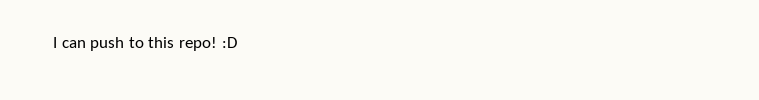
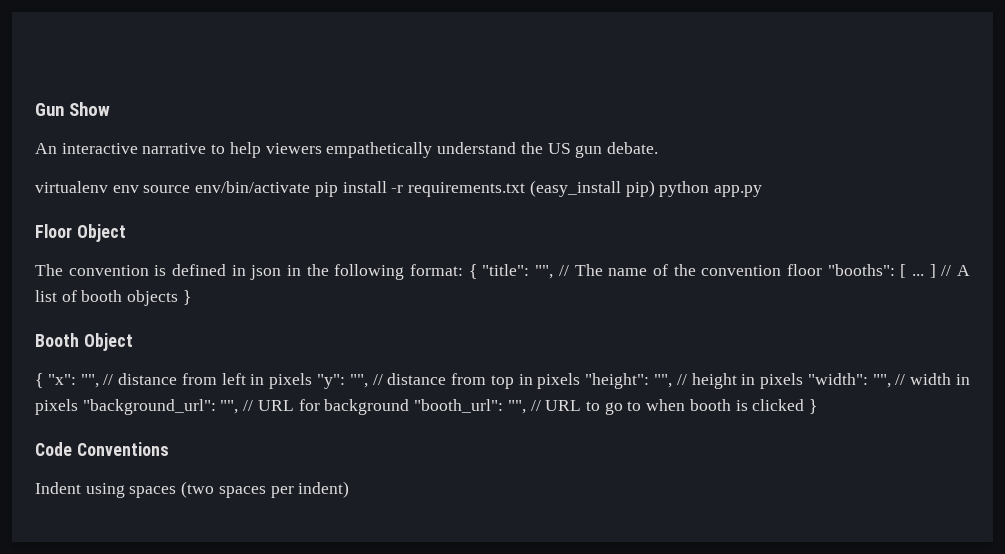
[53,37,237,51] I can push to this repo! :D -> [35,102,110,116] [35,142,658,158] [35,180,762,197] [35,224,126,242] [35,264,970,280] [35,290,191,306] [35,333,133,351] [35,373,971,389] [35,399,818,415] [35,442,169,456] [35,481,350,498] Gun Show // An interactive narrative to help viewers empathetically understand the US gun debate. // virtualenv env source env/bin/activate pip install -r requirements.txt (easy_install pip) python app.py // Floor Object // The convention is defined in json in the following format: { "title": "", // The name of the convention floor "booths": [ ... ] // A list of booth objects } // Booth Object // { "x": "", // distance from left in pixels "y": "", // distance from top in pixels "height": "", // height in pixels "width": "", // width in pixels "background_url": "", // URL for background "booth_url": "", // URL to go to when booth is clicked } // Code Conventions // Indent using spaces (two spaces per indent)

